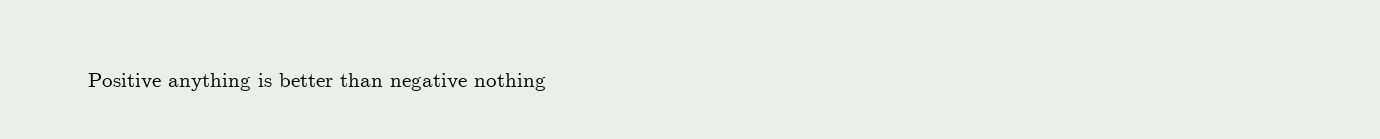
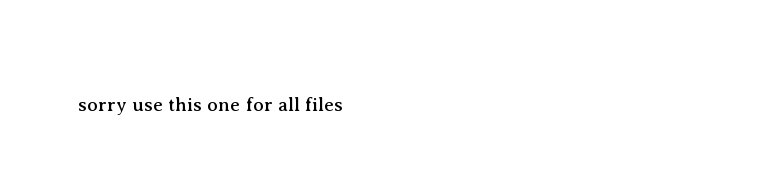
[88,73,546,91] Positive anything is better than negative nothing -> [78,97,343,115] sorry use this one for all files

